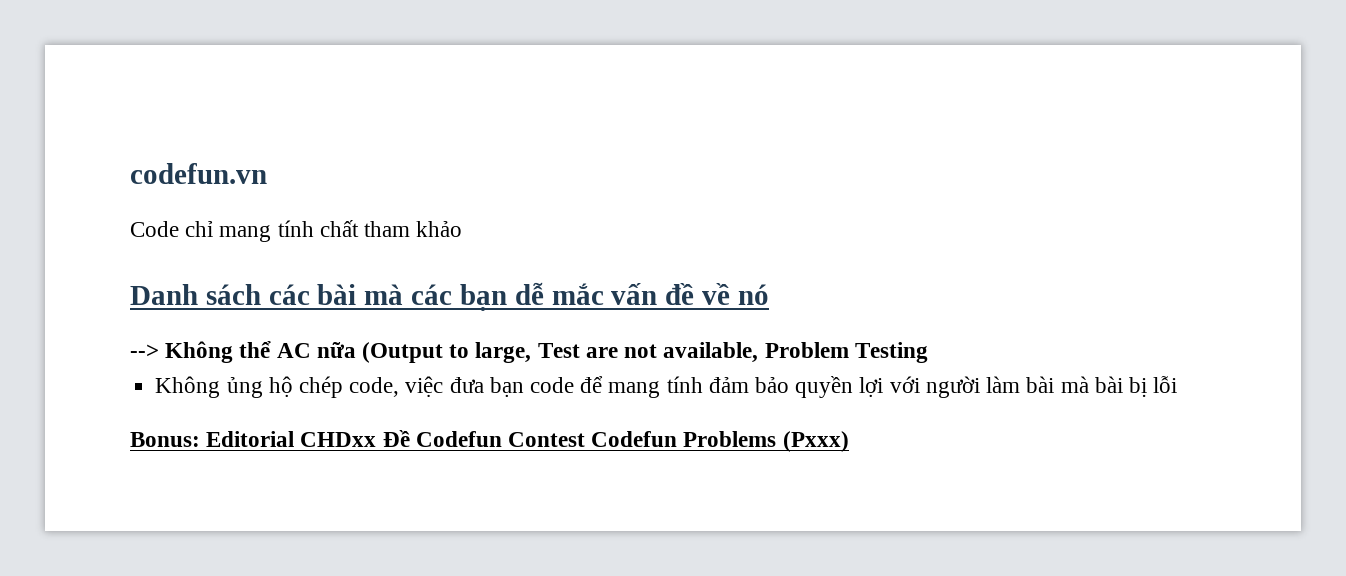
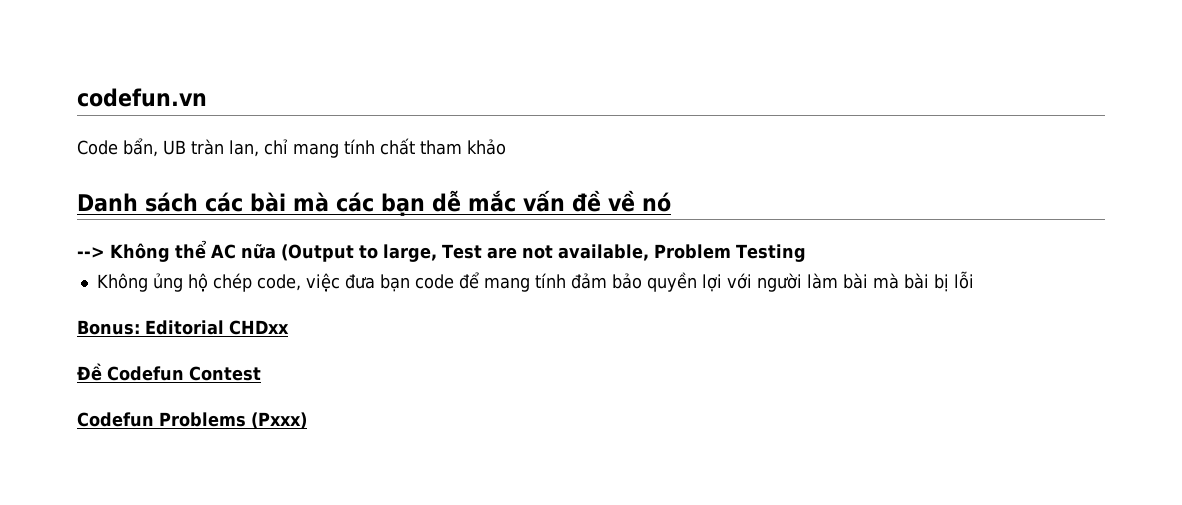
(179, 229) none -> [123,138,259,157] bẩn, UB tràn lan,
(377, 439) none -> (289, 327) //
(586, 439) none -> (261, 373) //

